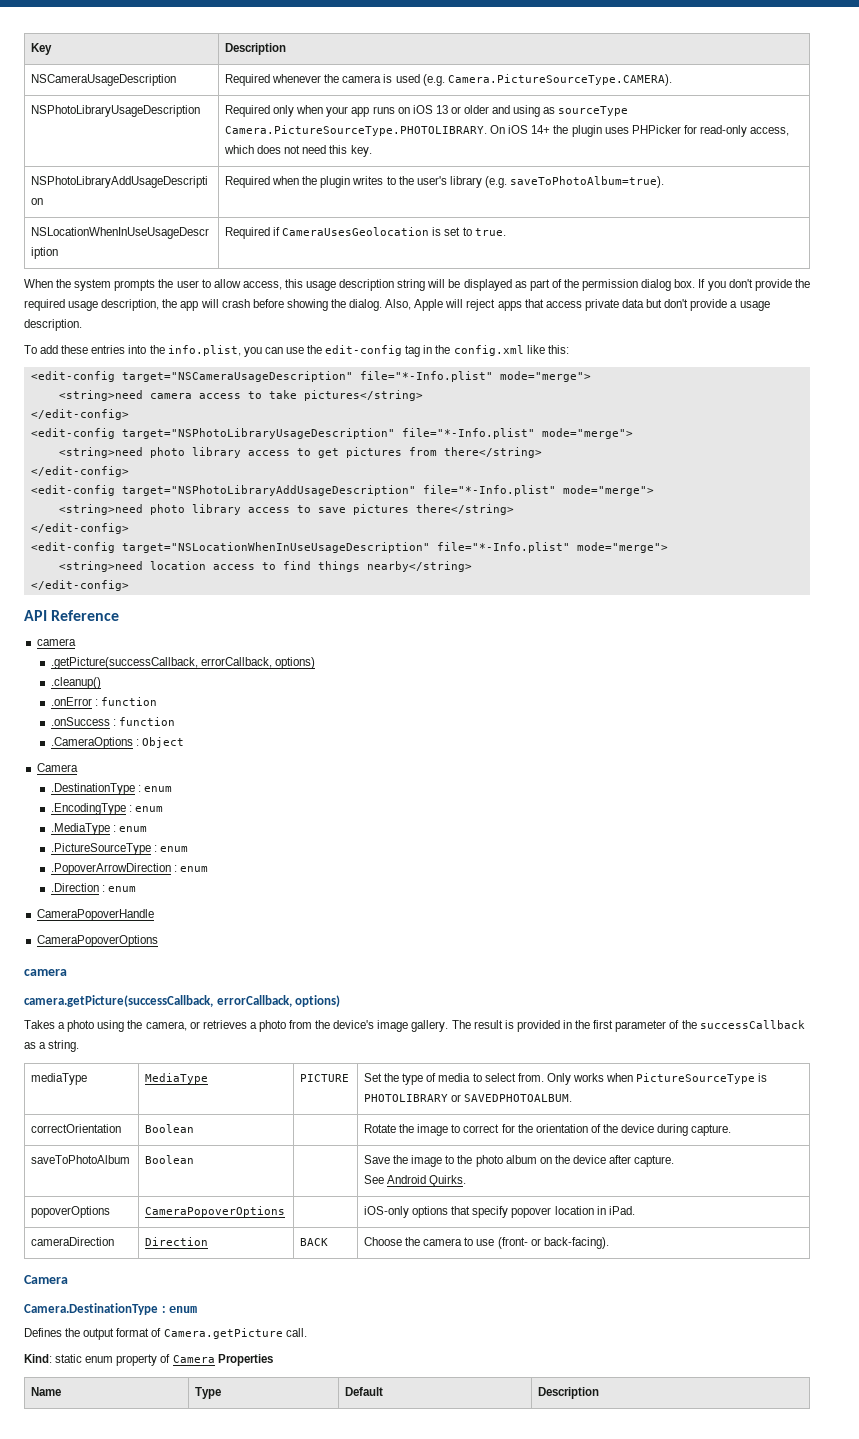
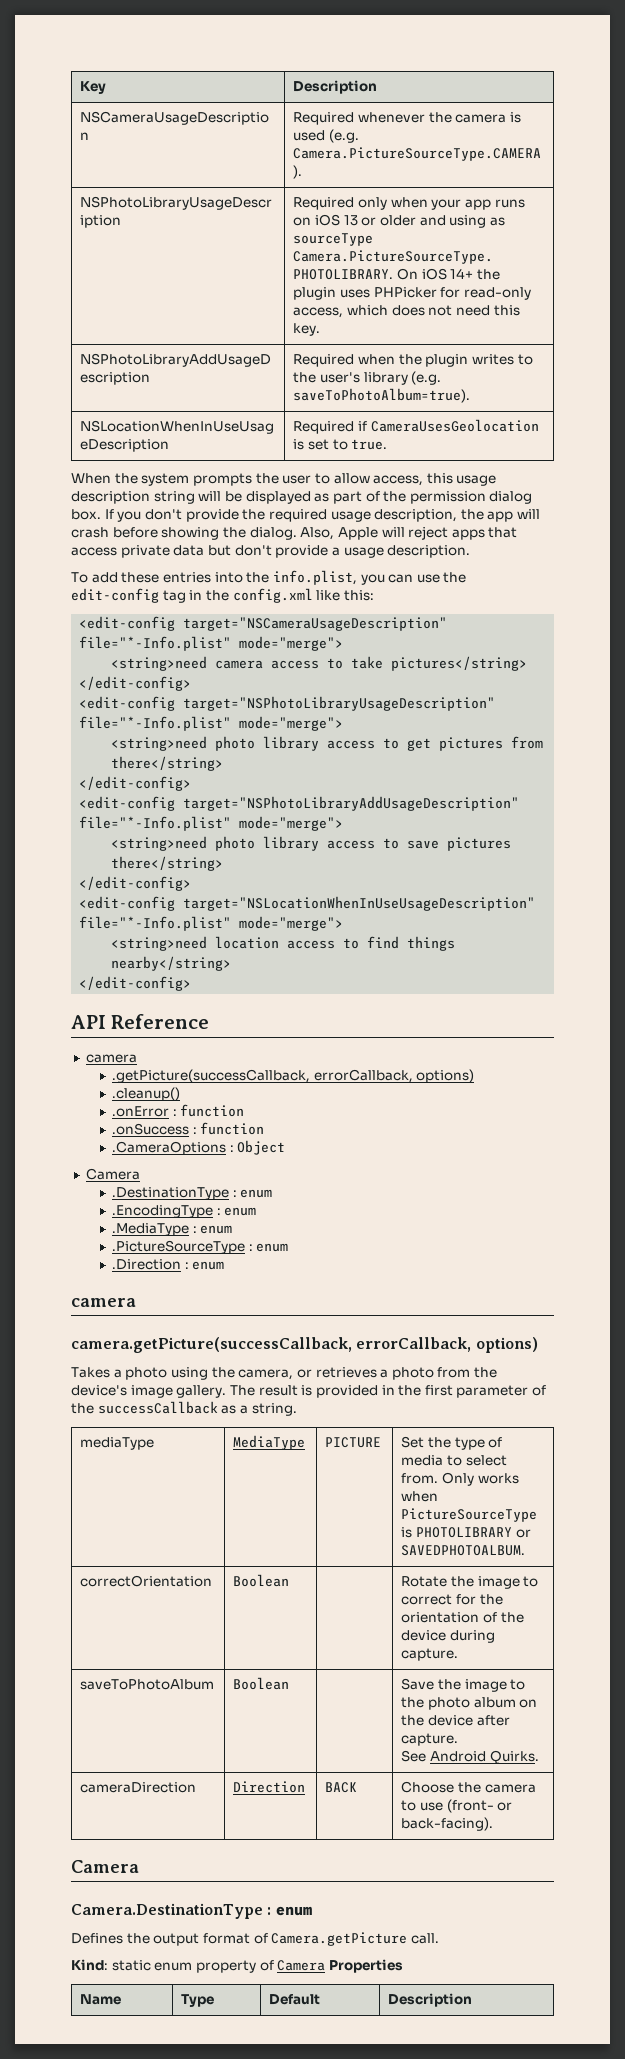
[50,863,208,875] // .PopoverArrowDirection : enum -> (289, 1247) none
[36,909,154,921] [36,935,158,947] // CameraPopoverHandle // CameraPopoverOptions -> (225, 1265) none
[31,1206,111,1218] [145,1206,286,1217] [364,1206,635,1218] // popoverOptions | CameraPopoverOptions | | iOS-only options that specify popover location in iPad. -> (539, 1757) none

